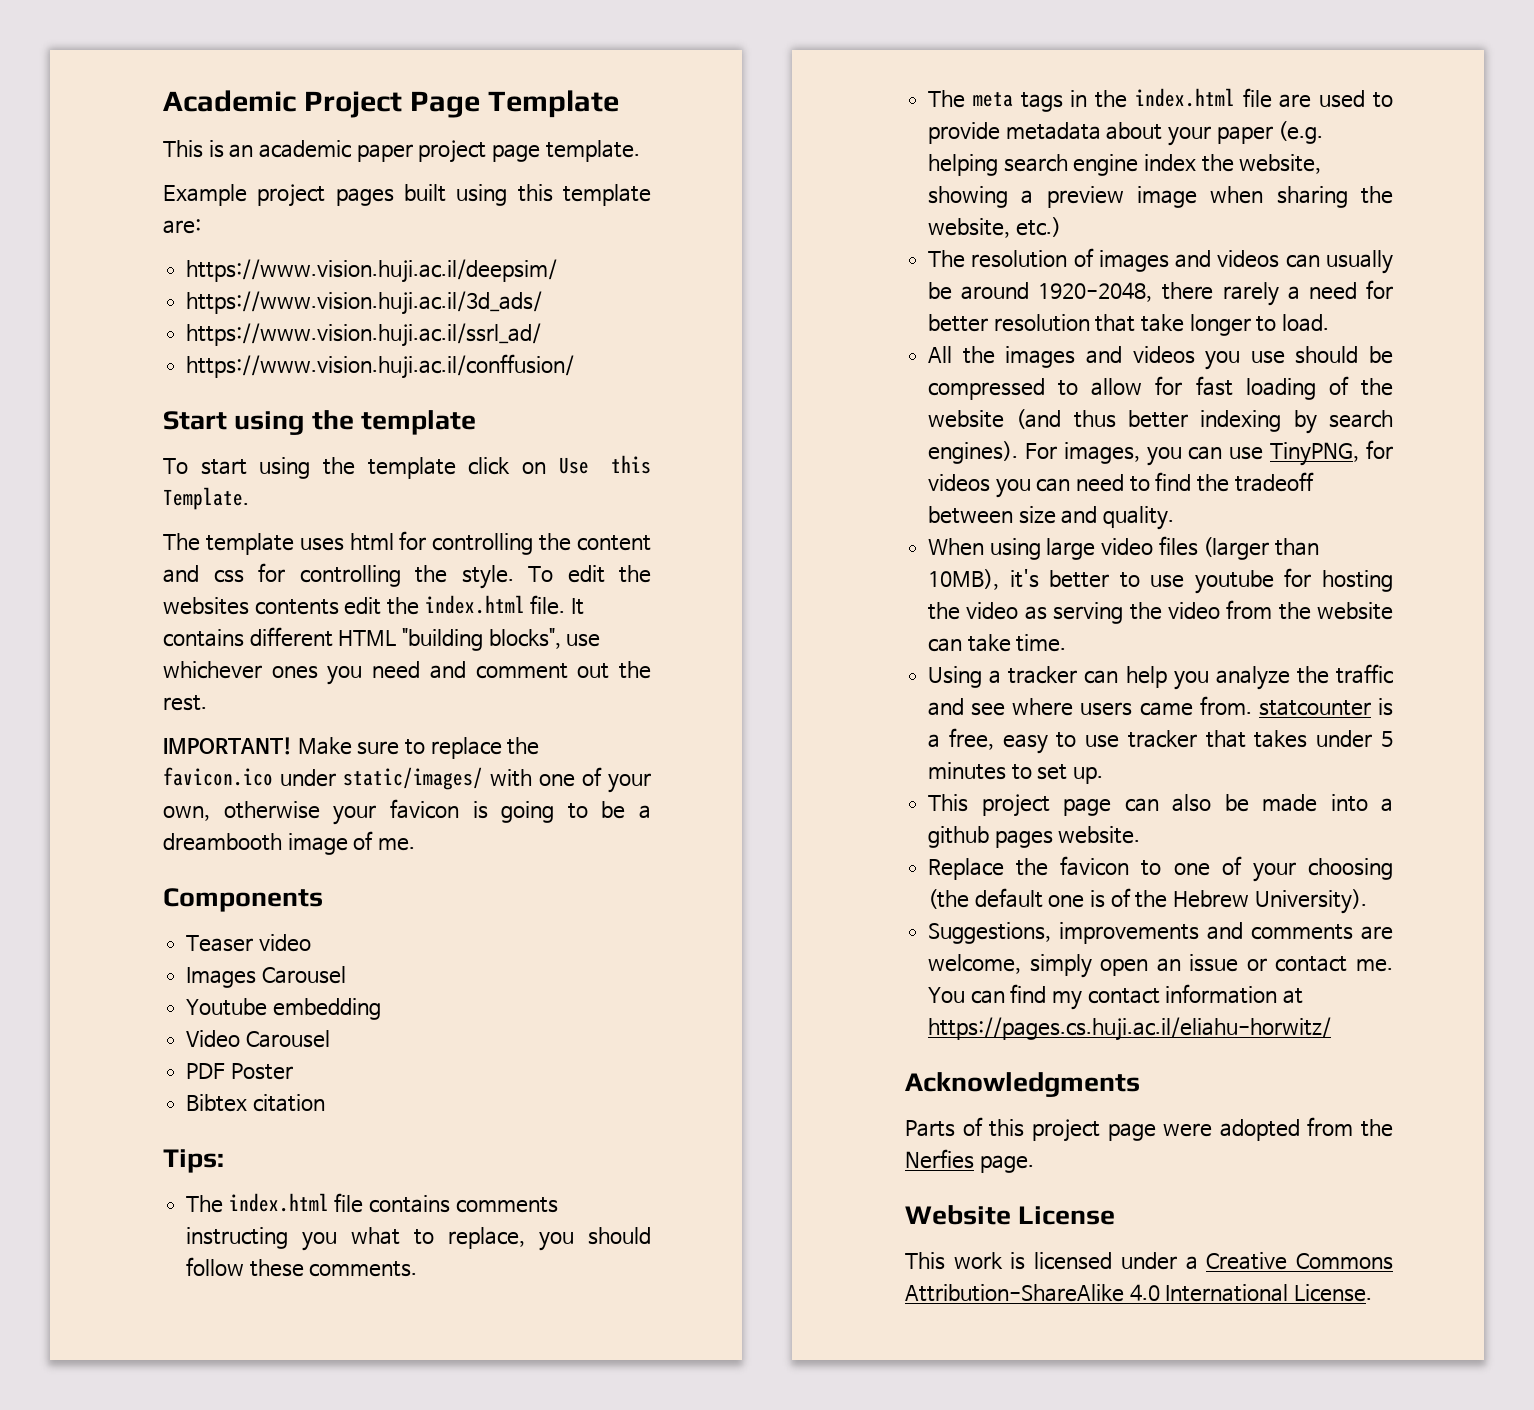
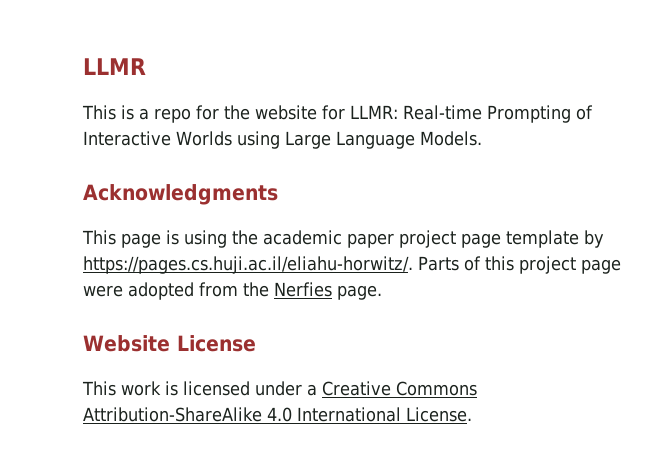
[163,90,619,118] [163,140,640,163] [163,184,652,207] [163,219,201,234] [186,259,558,283] [186,291,543,315] [186,323,542,347] [186,354,575,379] [163,410,476,435] [163,455,651,479] [163,487,249,510] [163,531,651,555] [163,563,651,589] [163,595,585,615] [163,627,601,651] [163,661,651,685] [163,695,207,711] [163,737,540,759] [163,767,651,793] [163,799,651,825] [163,831,415,855] [163,888,323,912] [186,934,311,952] [186,966,346,988] [186,998,381,1020] [186,1030,330,1048] [186,1063,293,1080] [186,1094,325,1112] [163,1149,224,1173] [186,1193,558,1213] [186,1227,651,1251] [186,1257,418,1277] [928,88,1393,112] [928,121,1324,146] [928,154,1322,176] [928,186,1393,208] [928,217,1061,238] [928,248,1394,274] [928,280,1393,306] [928,314,1330,336] [928,346,1393,370] [928,376,1393,400] [928,409,1394,434] [928,440,1393,466] [928,472,1314,498] [928,506,1175,530] [928,536,1320,560] [928,568,1393,594] [928,600,1393,624] [928,634,1067,652] [928,664,1393,690] [928,696,1393,716] [928,728,1393,754] [928,762,1104,784] [928,794,1393,817] [928,826,1141,848] [928,856,1393,882] [928,888,1367,914] [928,922,1394,944] [928,954,1393,978] [928,984,1304,1010] [928,1017,1332,1041] [905,1072,1140,1097] Academic Project Page Template // This is an academic paper project page template. // Example project pages built using this template are: // https://www.vision.huji.ac.il/deepsim/ // https://www.vision.huji.ac.il/3d_ads/ // https://www.vision.huji.ac.il/ssrl_ad/ // https://www.vision.huji.ac.il/conffusion/ // Start using the template // To start using the template click on Use this Template. // The template uses html for controlling the content and css for controlling the style. To edit the websites contents edit the index.html file. It contains different HTML "building blocks", use whichever ones you need and comment out the rest. // IMPORTANT! Make sure to replace the favicon.ico under static/images/ with one of your own, otherwise your favicon is going to be a dreambooth image of me. // Components // Teaser video // Images Carousel // Youtube embedding // Video Carousel // PDF Poster // Bibtex citation // Tips: // The index.html file contains comments instructing you what to replace, you should follow these comments. // The meta tags in the index.html file are used to provide metadata about your paper (e.g. helping search engine index the website, showing a preview image when sharing the website, etc.) // The resolution of images and videos can usually be around 1920-2048, there rarely a need for better resolution that take longer to load. // All the images and videos you use should be compressed to allow for fast loading of the website (and thus better indexing by search engines). For images, you can use TinyPNG, for videos you can need to find the tradeoff between size and quality. // When using large video files (larger than 10MB), it's better to use youtube for hosting the video as serving the video from the website can take time. // Using a tracker can help you analyze the traffic and see where users came from. statcounter is a free, easy to use tracker that takes under 5 minutes to set up. // This project page can also be made into a github pages website. // Replace the favicon to one of your choosing (the default one is of the Hebrew University). // Suggestions, improvements and comments are welcome, simply open an issue or contact me. You can find my contact information at https://pages.cs.huji.ac.il/eliahu-horwitz/ // Acknowledgments // -> [83,58,146,75] [82,105,593,123] [83,131,482,149] [83,184,278,205] [82,230,604,248] [83,256,413,274] LLMR // This is a repo for the website for LLMR: Real-time Prompting of Interactive Worlds using Large Language Models. // Acknowledgments // This page is using the academic paper project page template by https://pages.cs.huji.ac.il/eliahu-horwitz/.

